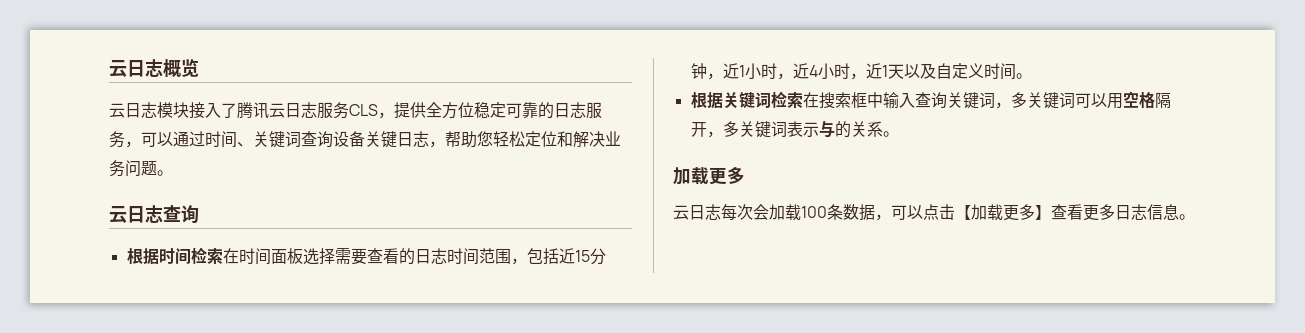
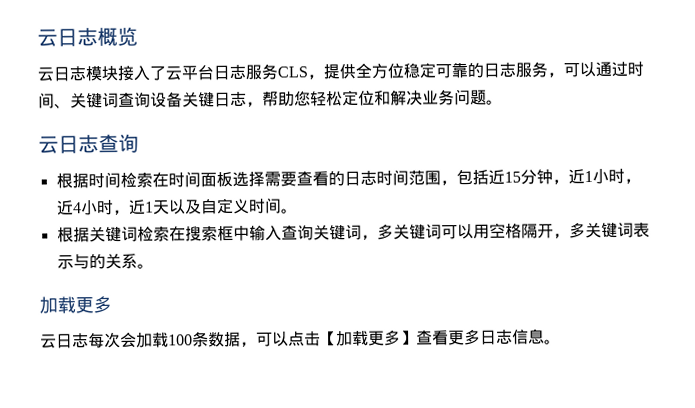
[237,102,285,119] 腾讯云 -> [165,65,214,81] 云平台

